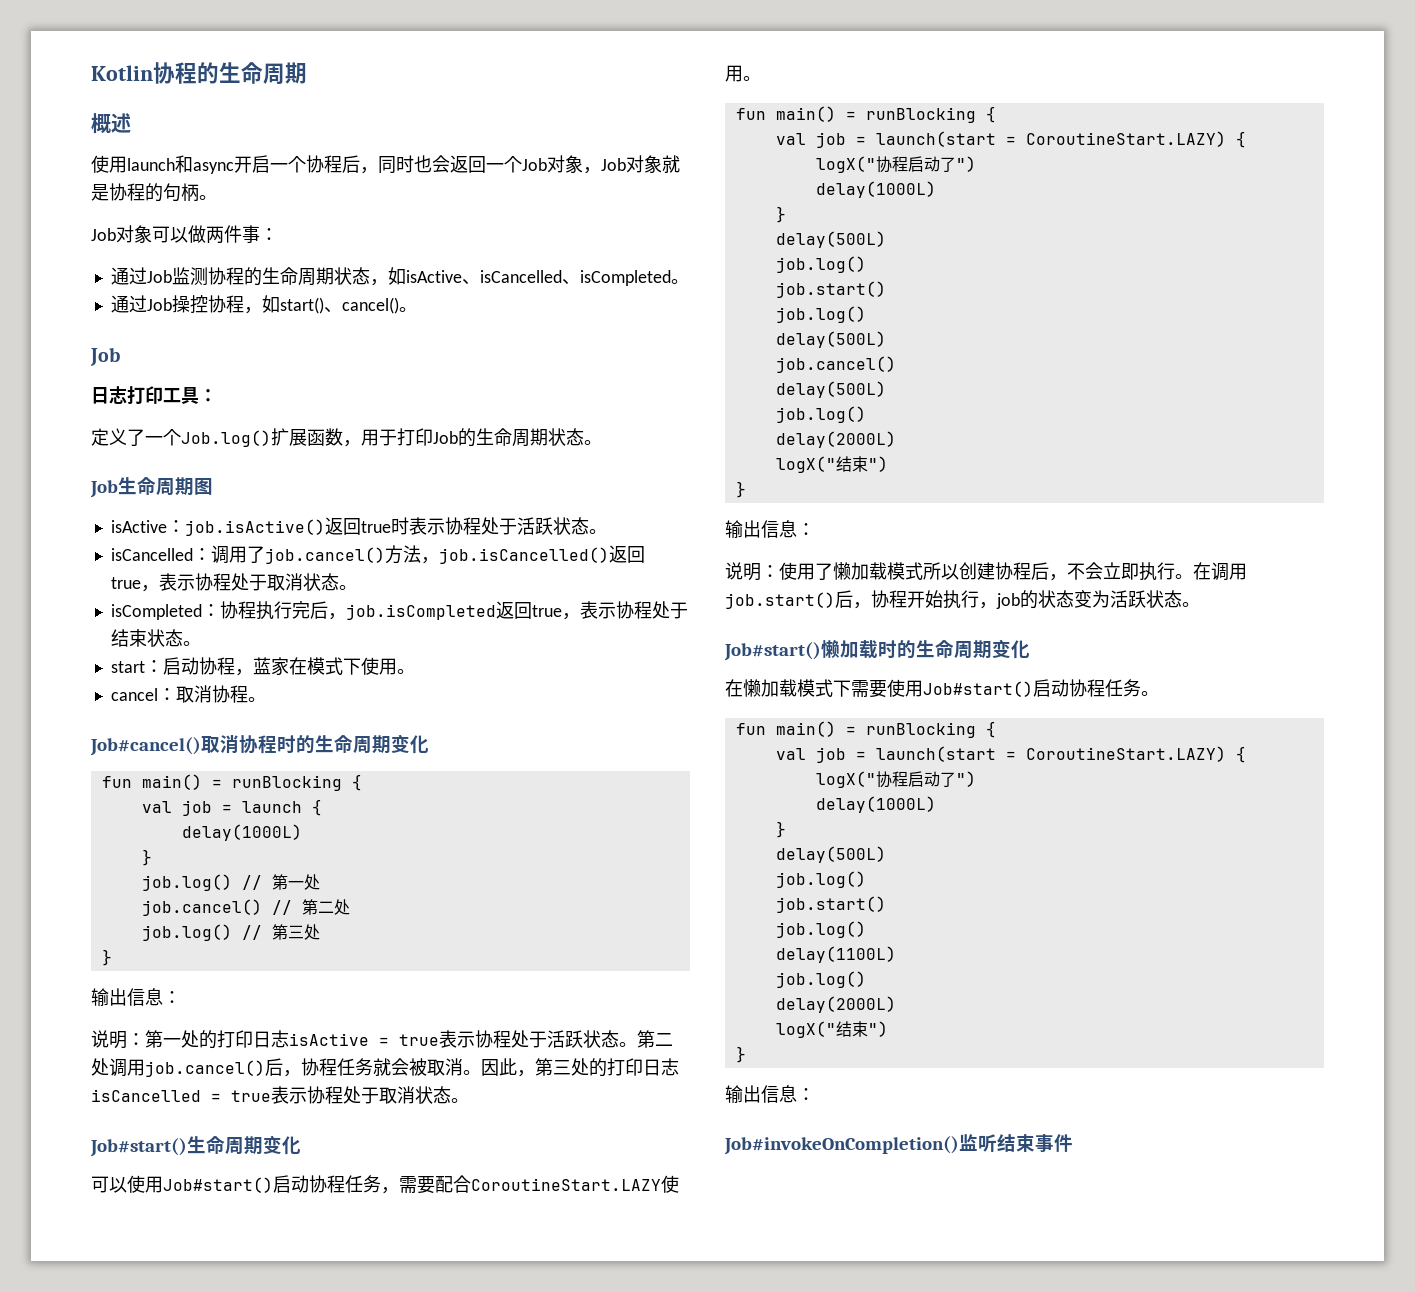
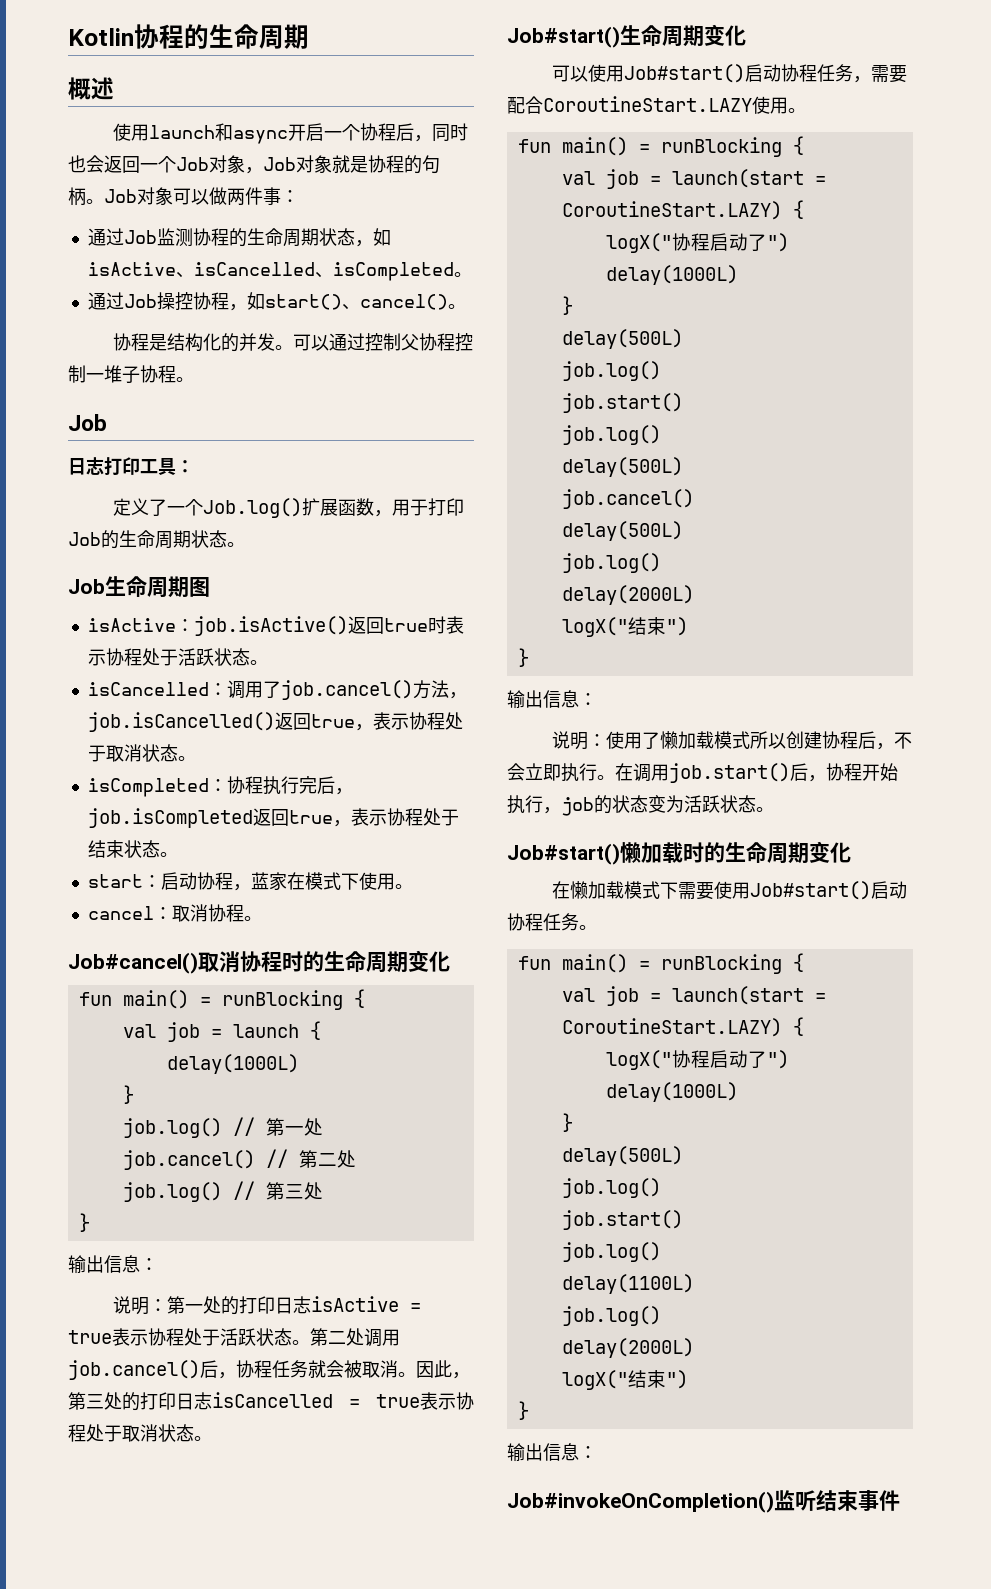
(217, 197) // -> (104, 201) none
(417, 309) none -> [112,333,473,352] [68,365,194,384] // 协程是结构化的并发。可以通过控制父协程控制一堆子协程。

